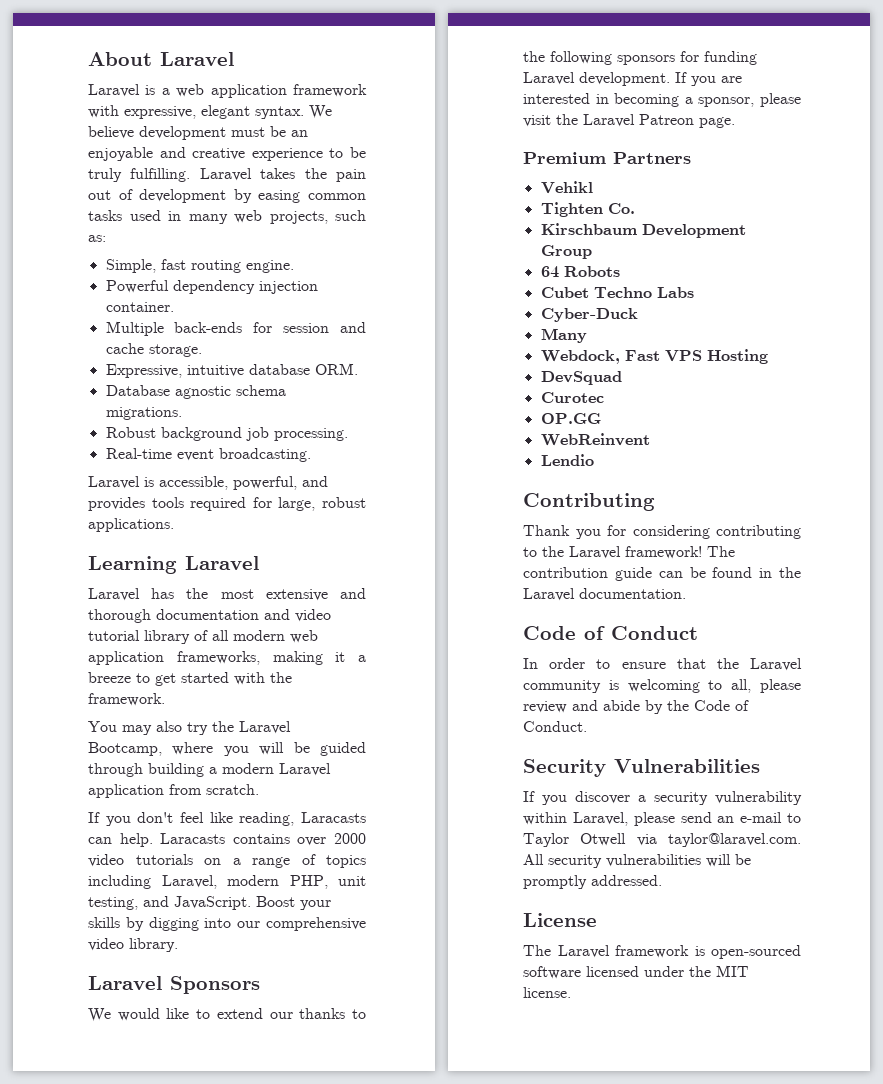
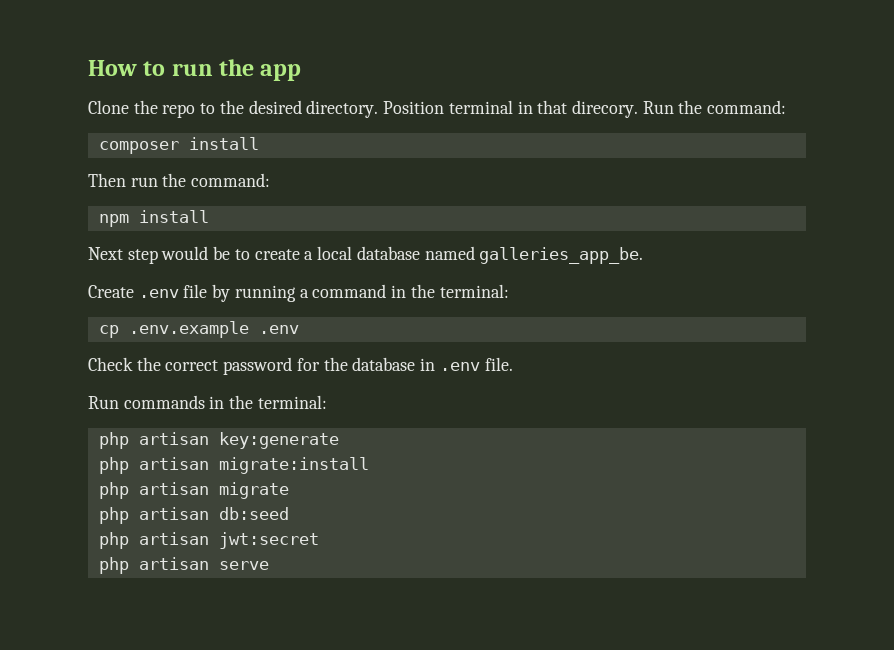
[88,52,234,66] [88,84,367,98] [88,105,332,119] [88,126,308,140] [88,147,366,161] [88,168,366,182] [88,189,366,203] [88,210,366,224] [88,235,106,242] [105,259,294,273] [105,280,318,294] [105,302,174,312] [105,321,366,336] [105,343,202,357] [105,363,358,378] [105,385,286,399] [105,407,182,420] [105,427,348,441] [105,448,311,462] [88,476,328,490] [88,497,366,511] [88,518,174,532] [88,556,259,574] [88,588,366,601] [88,609,331,623] [88,630,318,644] [88,651,366,665] [88,672,292,686] [88,693,165,706] [88,721,291,735] [88,742,366,756] [88,763,331,777] [88,784,259,798] [88,812,366,826] [88,833,366,847] [88,854,366,868] [88,875,366,889] [88,896,331,910] [88,917,366,931] [88,938,178,952] [88,976,260,994] [88,1008,367,1022] [523,51,757,65] [523,72,742,86] [523,93,801,107] [523,114,735,128] [523,152,691,164] [540,181,593,194] [540,202,635,217] [540,223,746,238] [540,245,592,259] [540,266,620,278] [540,287,694,298] [540,308,638,322] [540,328,587,343] [540,349,768,364] [540,371,622,385] [540,392,604,403] [540,413,601,424] [540,433,650,446] [540,454,594,466] [523,493,655,511] [523,525,801,539] [523,546,735,559] [523,567,801,581] [523,588,686,601] [523,626,698,640] [523,658,802,671] [523,679,801,693] [523,700,749,714] [523,721,587,732] [523,759,760,777] [523,791,802,805] [523,812,801,826] [523,833,801,847] [523,854,751,868] [523,875,662,889] [523,913,597,927] [523,945,801,959] [523,965,749,979] [523,987,571,998] About Laravel // Laravel is a web application framework with expressive, elegant syntax. We believe development must be an enjoyable and creative experience to be truly fulfilling. Laravel takes the pain out of development by easing common tasks used in many web projects, such as: // Simple, fast routing engine. // Powerful dependency injection container. // Multiple back-ends for session and cache storage. // Expressive, intuitive database ORM. // Database agnostic schema migrations. // Robust background job processing. // Real-time event broadcasting. // Laravel is accessible, powerful, and provides tools required for large, robust applications. // Learning Laravel // Laravel has the most extensive and thorough documentation and video tutorial library of all modern web application frameworks, making it a breeze to get started with the framework. // You may also try the Laravel Bootcamp, where you will be guided through building a modern Laravel application from scratch. // If you don't feel like reading, Laracasts can help. Laracasts contains over 2000 video tutorials on a range of topics including Laravel, modern PHP, unit testing, and JavaScript. Boost your skills by digging into our comprehensive video library. // Laravel Sponsors // We would like to extend our thanks to the following sponsors for funding Laravel development. If you are interested in becoming a sponsor, please visit the Laravel Patreon page. // Premium Partners // Vehikl // Tighten Co. // Kirschbaum Development Group // 64 Robots // Cubet Techno Labs // Cyber-Duck // Many // Webdock, Fast VPS Hosting // DevSquad // Curotec // OP.GG // WebReinvent // Lendio // Contributing // Thank you for considering contributing to the Laravel framework! The contribution guide can be found in the Laravel documentation. // Code of Conduct // In order to ensure that the Laravel community is welcoming to all, please review and abide by the Code of Conduct. // Security Vulnerabilities // If you discover a security vulnerability within Laravel, please send an e-mail to Taylor Otwell via taylor@laravel.com. All security vulnerabilities will be promptly addressed. // License // The Laravel framework is open-sourced software licensed under the MIT license. -> [88,59,302,81] [88,100,787,118] [98,137,259,154] [88,173,271,187] [98,210,209,227] [88,246,644,264] [88,284,509,302] [98,321,299,338] [88,357,513,375] [88,395,327,409] [98,432,339,449] [98,457,369,474] [98,482,289,499] [98,507,289,524] [98,532,319,549] [98,557,269,574] How to run the app // Clone the repo to the desired directory. Position terminal in that direcory. Run the command: // composer install // Then run the command: // npm install // Next step would be to create a local database named galleries_app_be. // Create .env file by running a command in the terminal: // cp .env.example .env // Check the correct password for the database in .env file. // Run commands in the terminal: // php artisan key:generate // php artisan migrate:install // php artisan migrate // php artisan db:seed // php artisan jwt:secret // php artisan serve

